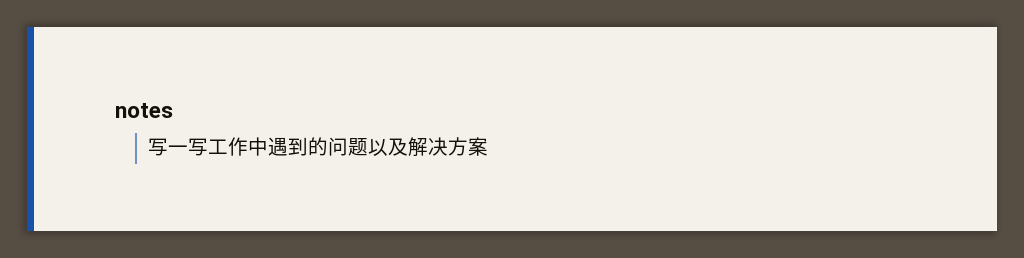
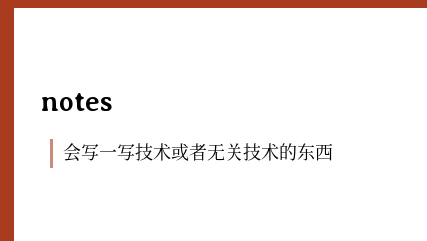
[148,137,489,157] 写一写工作中遇到的问题以及解决方案 -> [62,143,333,162] 会写一写技术或者无关技术的东西

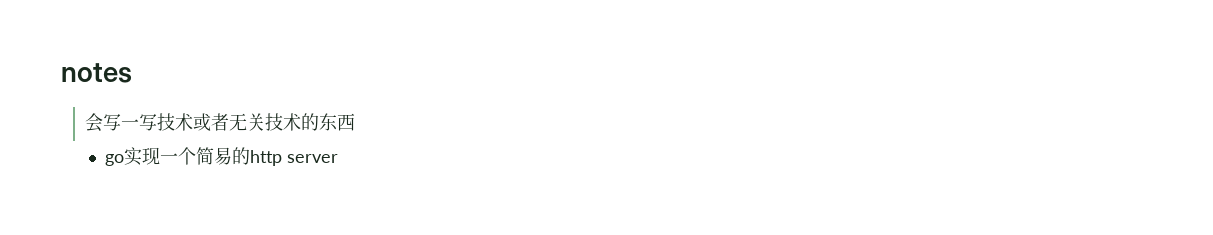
(333, 152) none -> [104,147,338,166] // go实现一个简易的http server

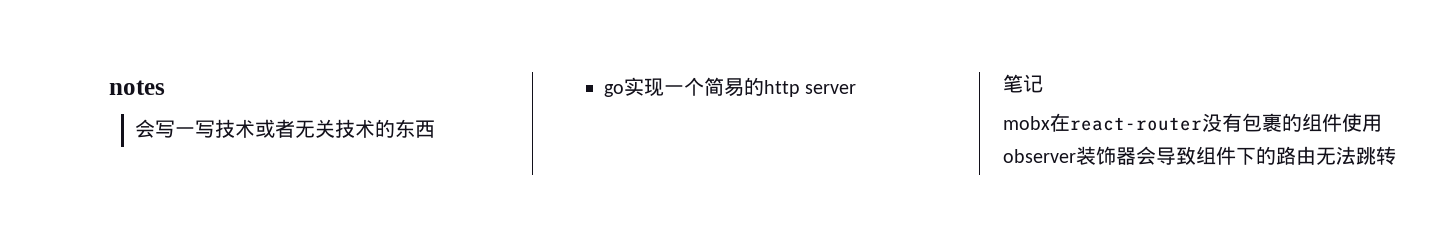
(338, 158) none -> [1003,74,1043,93] [1003,113,1382,132] [1003,146,1396,165] // 笔记 // mobx在react-router没有包裹的组件使用observer装饰器会导致组件下的路由无法跳转

